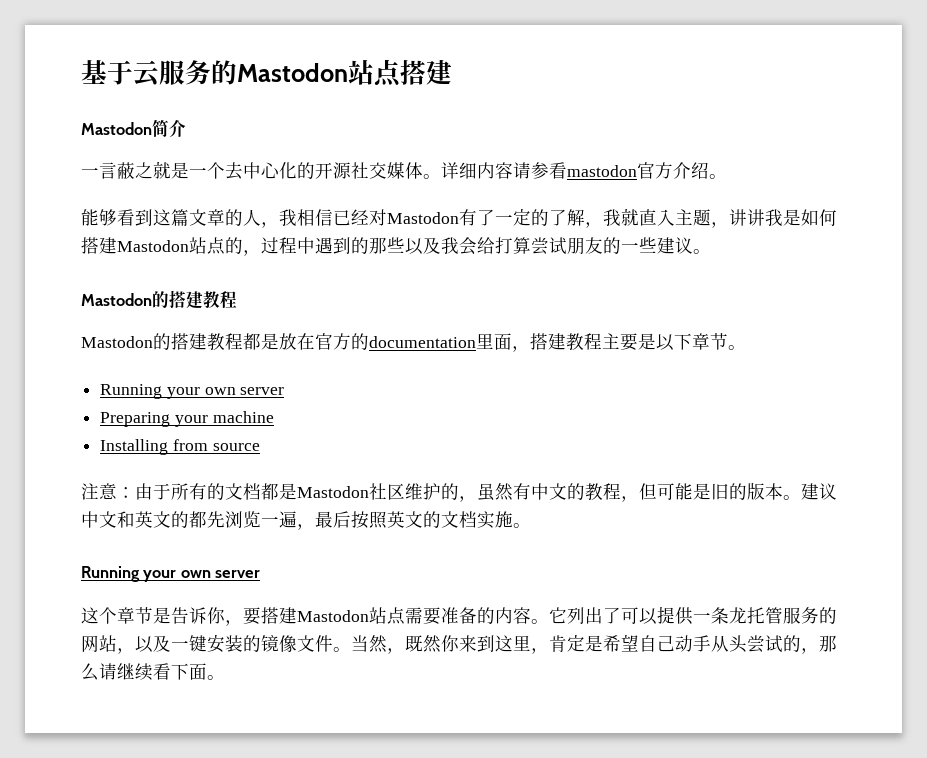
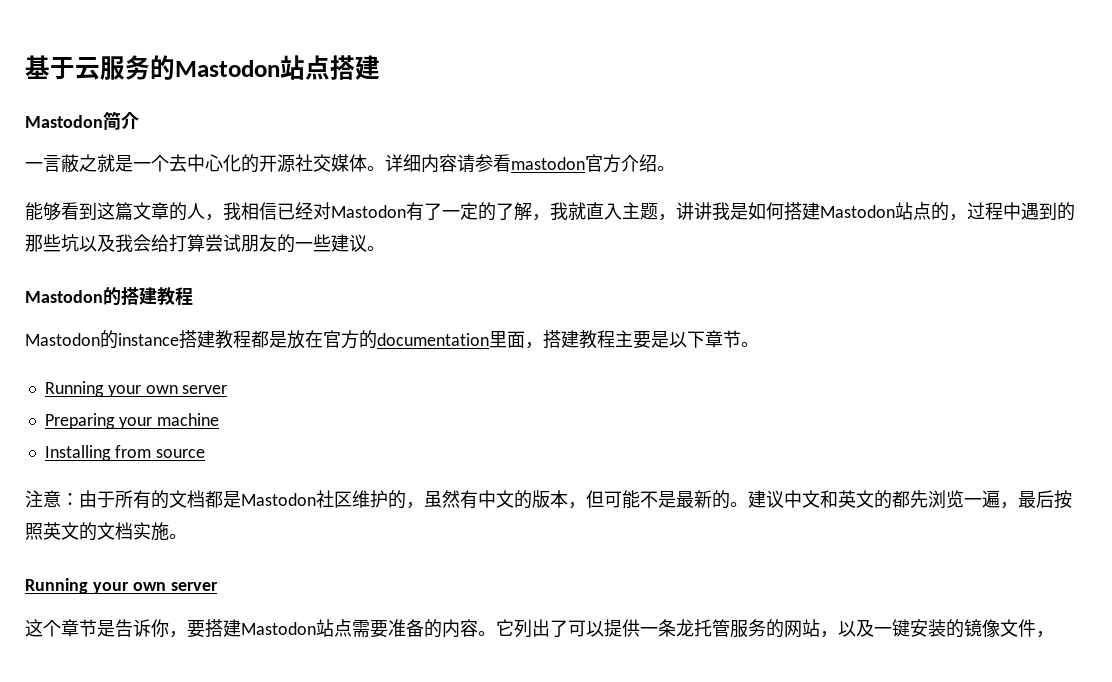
(405, 245) none -> [61,234,79,252] 坑
(171, 341) none -> [118,333,179,346] instance
[585,483,621,501] 教程 -> [532,490,568,508] 版本
[693,482,783,500] 是旧的版本 -> [640,490,730,509] 不是最新的
[333,634,837,654] [81,663,225,681] 。当然，既然你来到这里，肯定是希望自己动手从头尝试的，那么请继续看下面。 -> [1036,631,1054,638] ，

